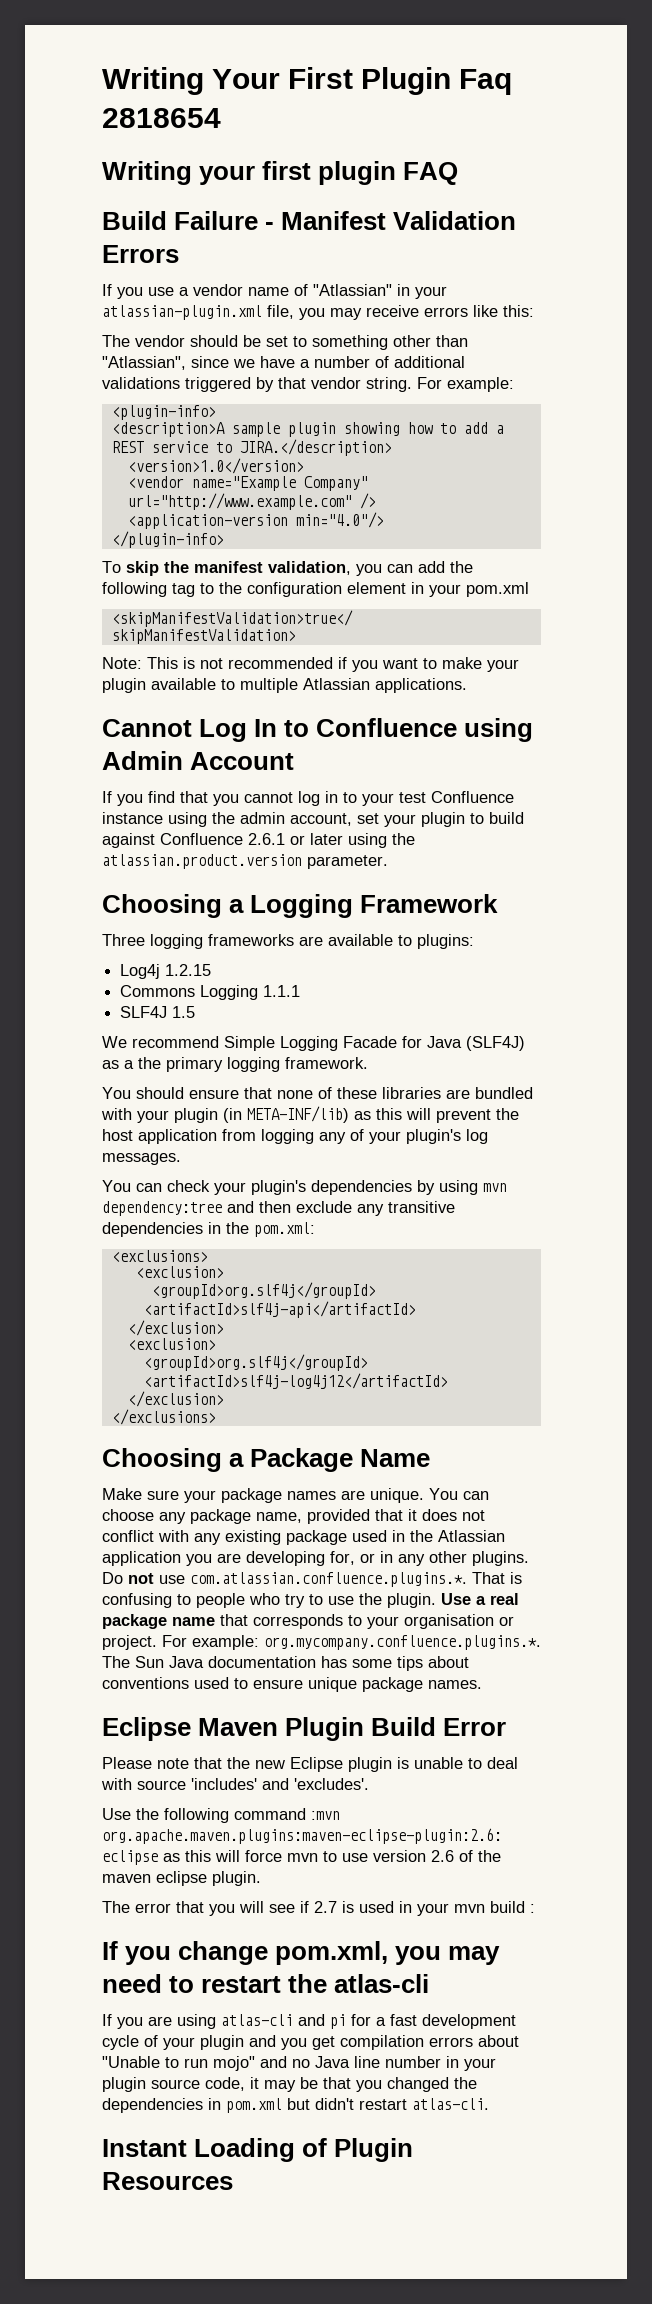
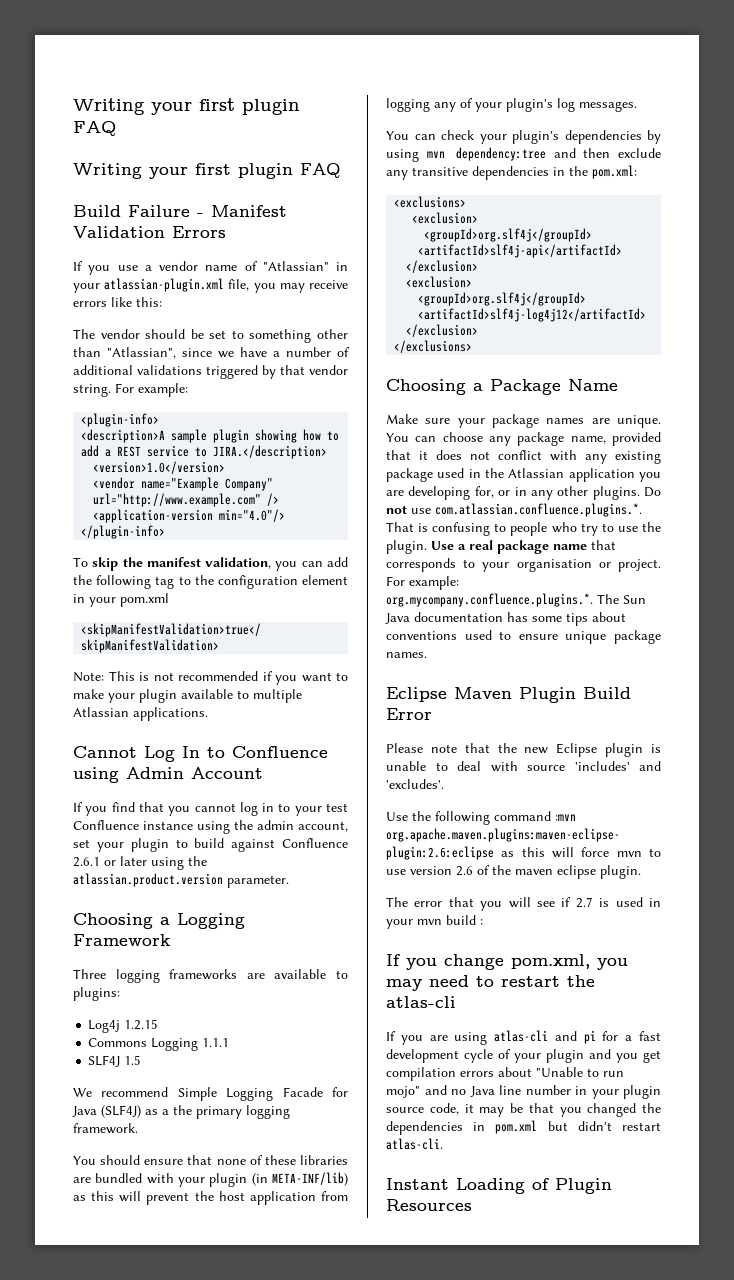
[102,67,513,95] [102,108,221,128] Writing Your First Plugin Faq 2818654 -> [73,98,300,115] [73,121,116,136] Writing your first plugin FAQ

